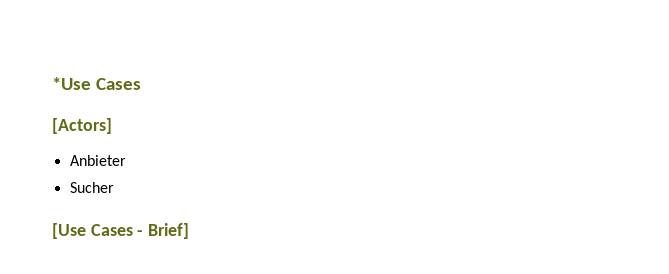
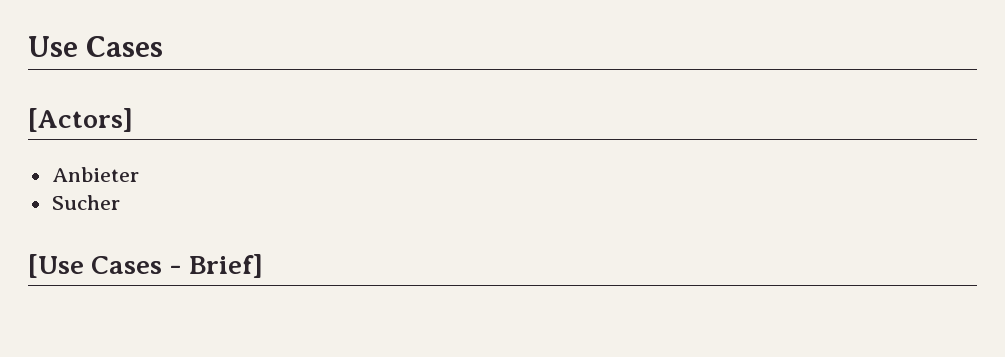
[52,77,91,90] *Use -> [28,36,78,57] Use

